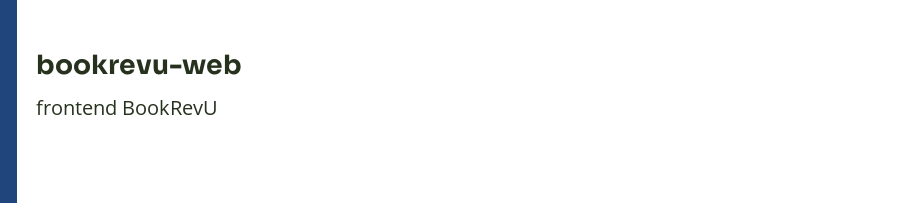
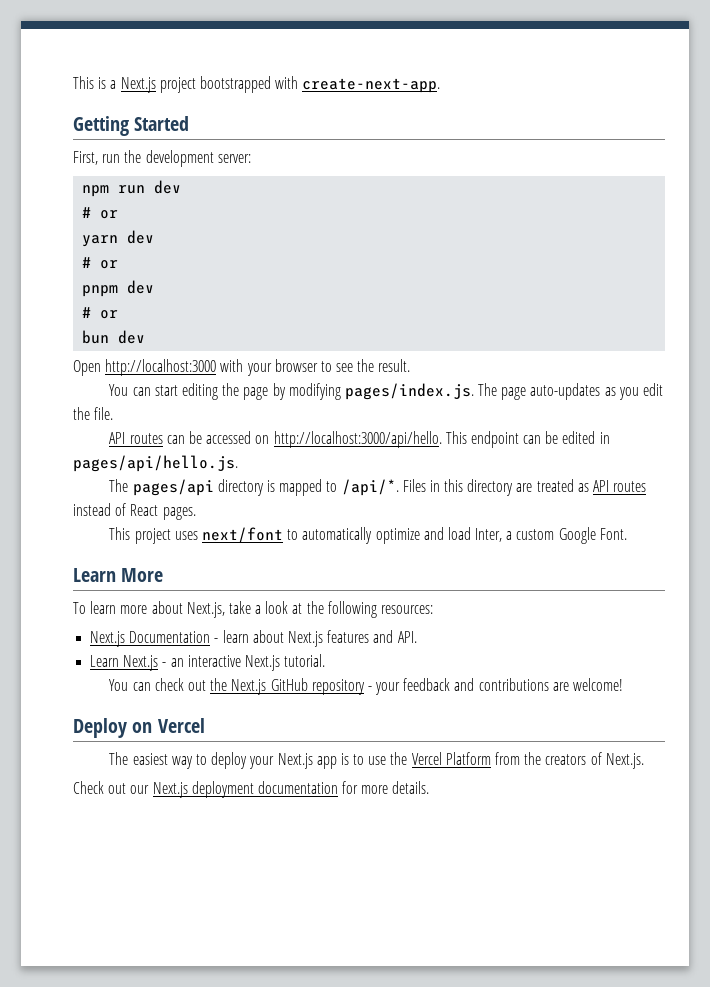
[36,54,242,75] [36,100,219,115] bookrevu-web // frontend BookRevU -> [73,76,441,93] [73,116,190,136] [73,150,251,167] [82,180,182,197] [82,207,119,219] [82,230,155,247] [82,257,119,269] [82,280,155,297] [82,307,119,319] [82,330,146,344] [73,359,411,376] [109,383,664,400] [73,407,114,420] [109,431,610,448] [73,455,238,472] [109,479,647,496] [73,503,196,520] [109,527,627,544] [73,568,164,582] [73,601,434,618] [90,630,417,647] [90,654,326,671] [109,678,624,695] [73,718,205,738] [109,752,644,769] [73,781,430,798] This is a Next.js project bootstrapped with create-next-app. // Getting Started // First, run the development server: // npm run dev // # or // yarn dev // # or // pnpm dev // # or // bun dev // Open http://localhost:3000 with your browser to see the result. // You can start editing the page by modifying pages/index.js. The page auto-updates as you edit the file. // API routes can be accessed on http://localhost:3000/api/hello. This endpoint can be edited in pages/api/hello.js. // The pages/api directory is mapped to /api/*. Files in this directory are treated as API routes instead of React pages. // This project uses next/font to automatically optimize and load Inter, a custom Google Font. // Learn More // To learn more about Next.js, take a look at the following resources: // Next.js Documentation - learn about Next.js features and API. // Learn Next.js - an interactive Next.js tutorial. // You can check out the Next.js GitHub repository - your feedback and contributions are welcome! // Deploy on Vercel // The easiest way to deploy your Next.js app is to use the Vercel Platform from the creators of Next.js. // Check out our Next.js deployment documentation for more details.

